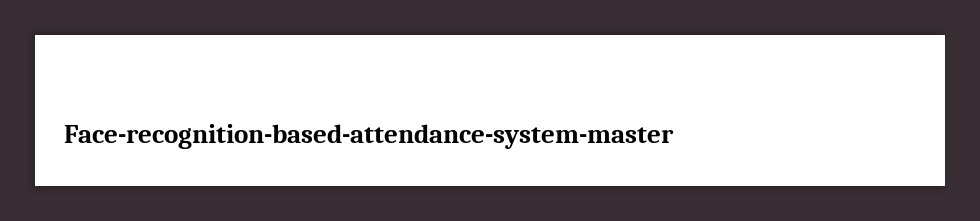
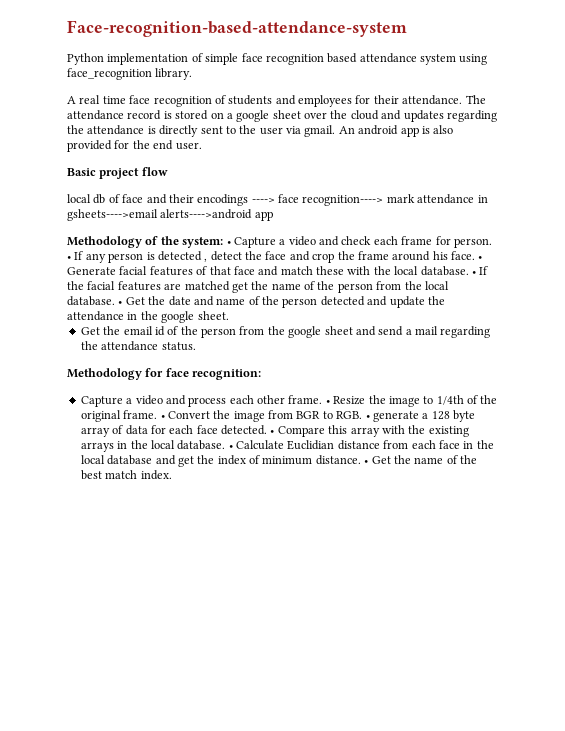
[64,124,674,149] Face-recognition-based-attendance-system-master -> [67,20,407,37] [67,53,488,65] [67,68,193,80] [67,95,486,107] [67,110,497,122] [67,125,454,137] [67,140,202,152] [67,167,168,179] [67,194,488,206] [67,209,273,221] [67,236,492,248] [67,251,483,263] [67,266,489,276] [67,281,449,293] [67,296,445,308] [67,311,229,323] [80,326,491,338] [80,341,196,351] [67,368,262,380] [80,395,498,407] [80,410,475,422] [80,425,469,437] [80,440,494,452] [80,455,477,467] [80,470,172,480] Face-recognition-based-attendance-system // Python implementation of simple face recognition based attendance system using face_recognition library. // A real time face recognition of students and employees for their attendance. The attendance record is stored on a google sheet over the cloud and updates regarding the attendance is directly sent to the user via gmail. An android app is also provided for the end user. // Basic project flow // local db of face and their encodings ----> face recognition----> mark attendance in gsheets---->email alerts---->android app // Methodology of the system: • Capture a video and check each frame for person. • If any person is detected , detect the face and crop the frame around his face. • Generate facial features of that face and match these with the local database. • If the facial features are matched get the name of the person from the local database. • Get the date and name of the person detected and update the attendance in the google sheet. // Get the email id of the person from the google sheet and send a mail regarding the attendance status. // Methodology for face recognition: // Capture a video and process each other frame. • Resize the image to 1/4th of the original frame. • Convert the image from BGR to RGB. • generate a 128 byte array of data for each face detected. • Compare this array with the existing arrays in the local database. • Calculate Euclidian distance from each face in the local database and get the index of minimum distance. • Get the name of the best match index.

